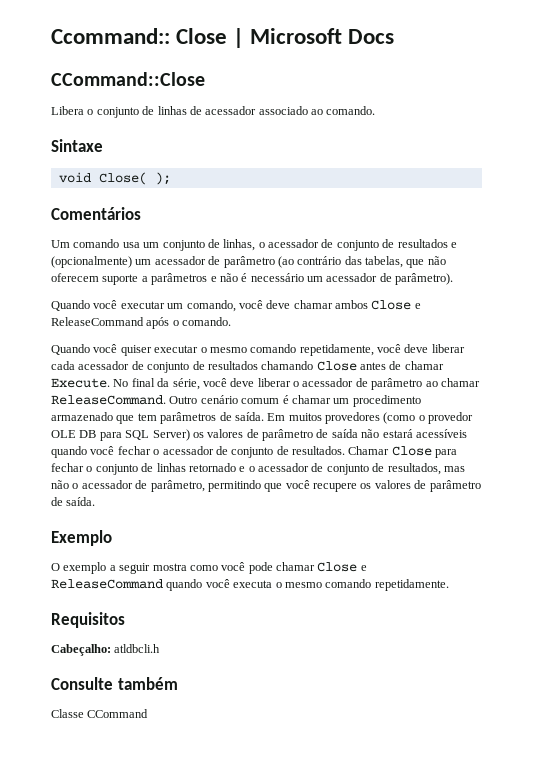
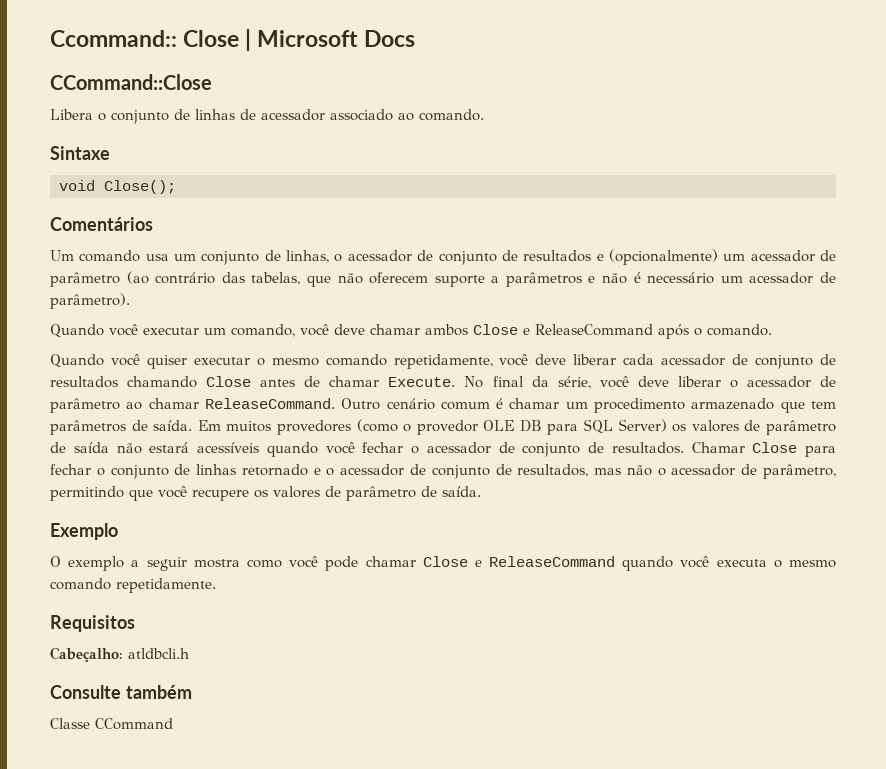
[98,172,171,185] Close( ); -> [104,180,176,194] Close();

